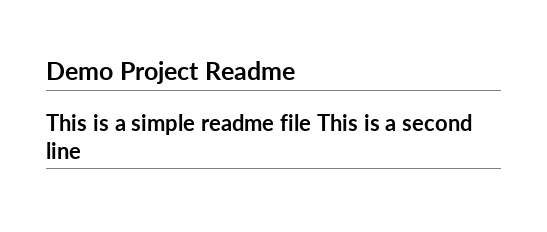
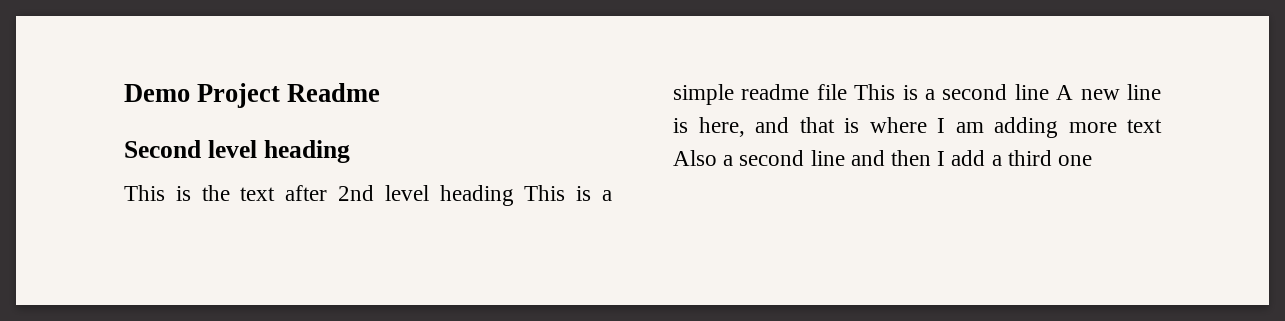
(295, 70) none -> [124,140,350,163] [124,185,514,206] Second level heading // This is the text after 2nd level heading
(81, 150) none -> [1056,84,1161,100] [673,117,1162,138] [673,150,1093,166] A new line is here, and that is where I am adding more text Also a second line and then I add a third one

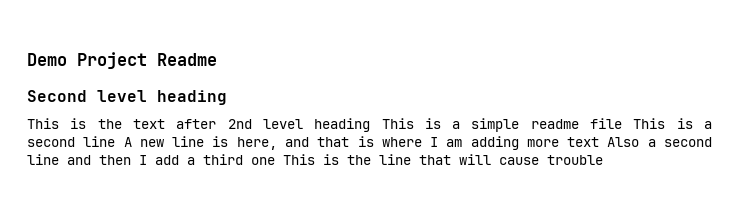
(1093, 160) none -> [283,154,603,165] This is the line that will cause trouble

